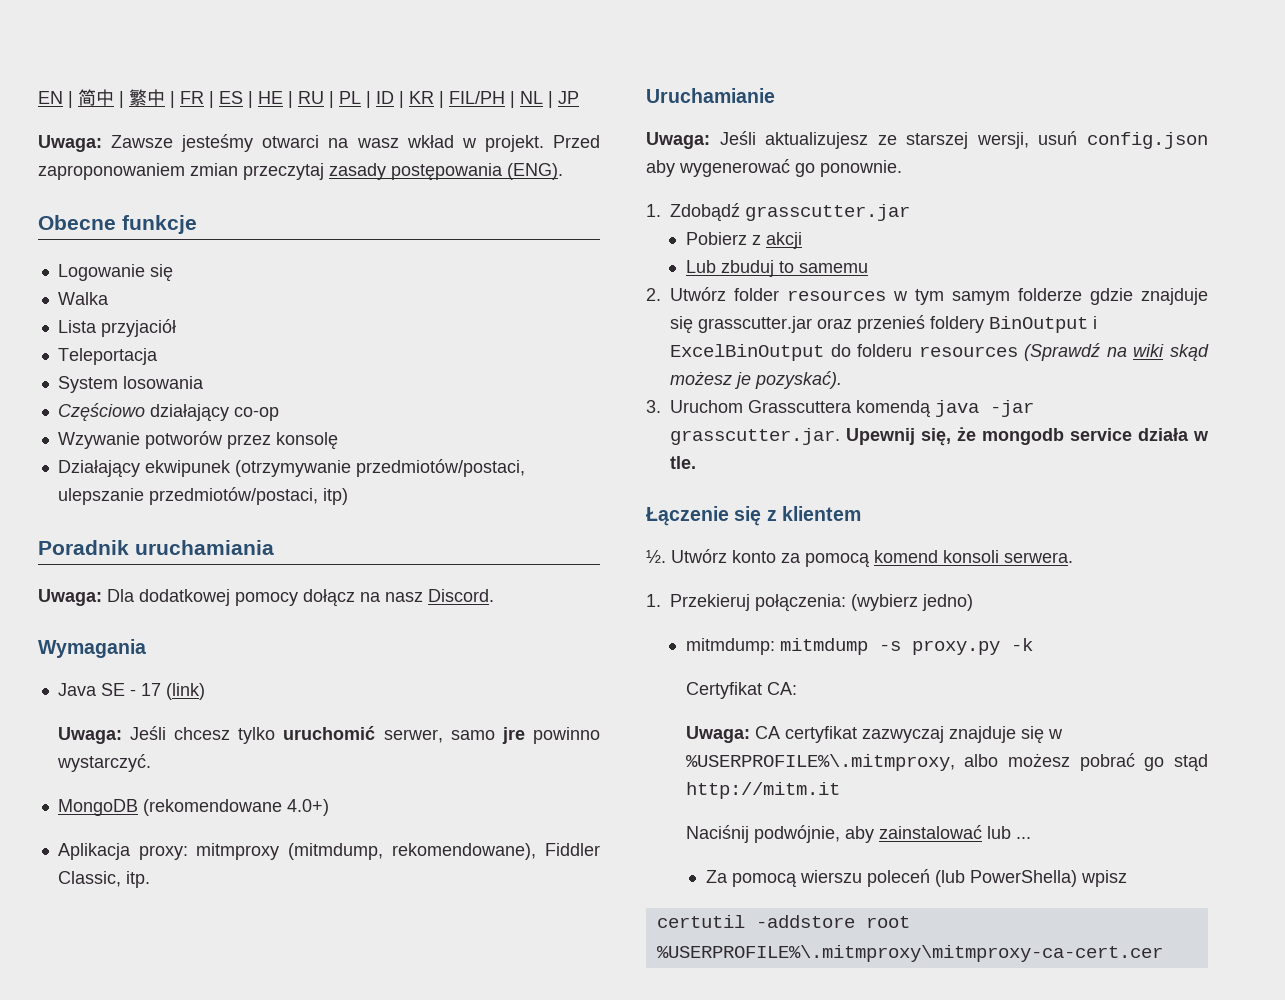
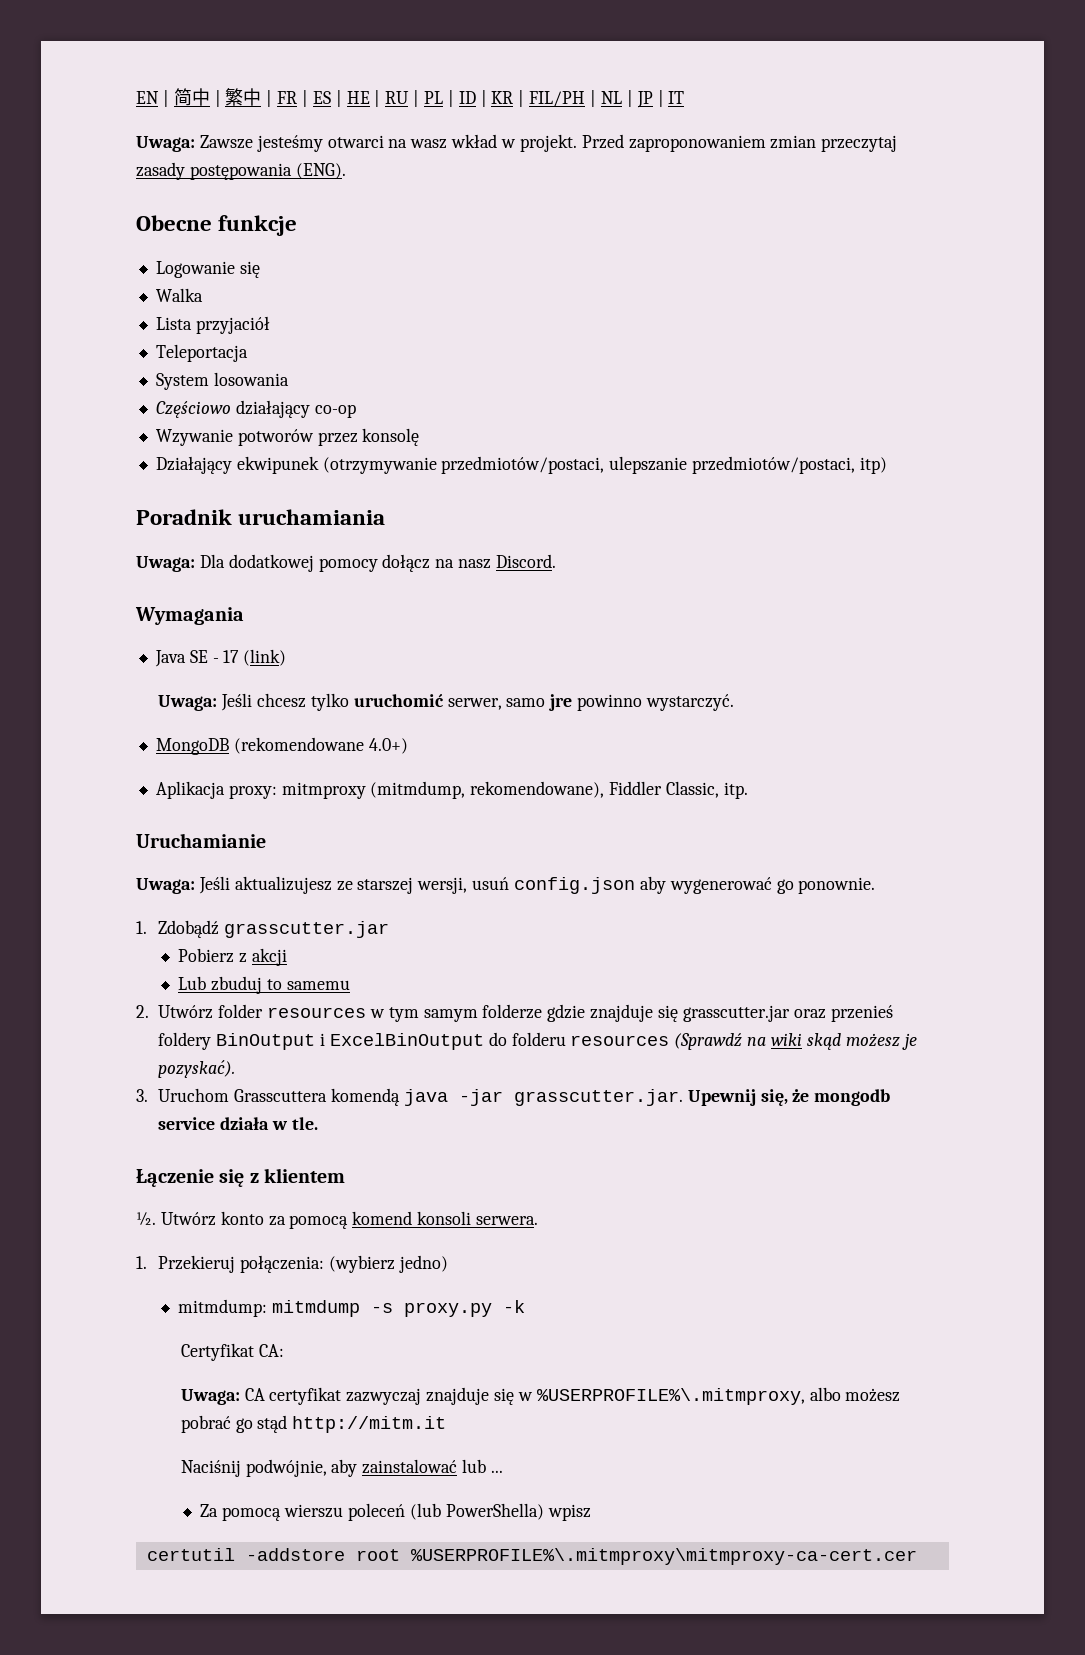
(579, 97) none -> [657,90,685,107] | IT

